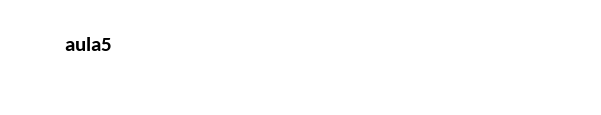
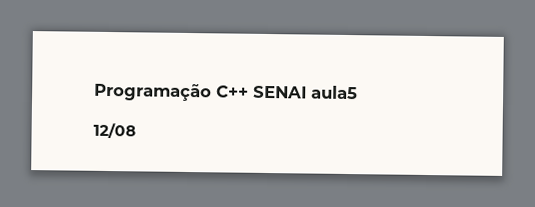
(65, 44) none -> [94,82,307,102] Programação C++ SENAI
(112, 44) none -> [93,122,136,139] // 12/08

